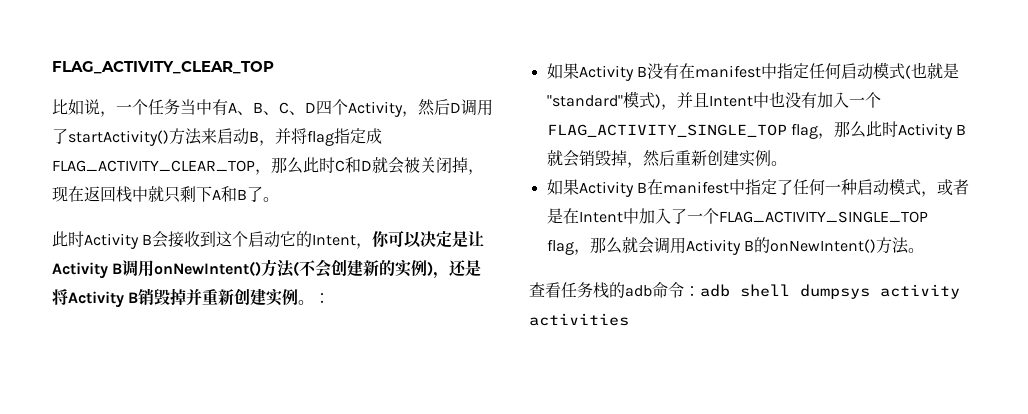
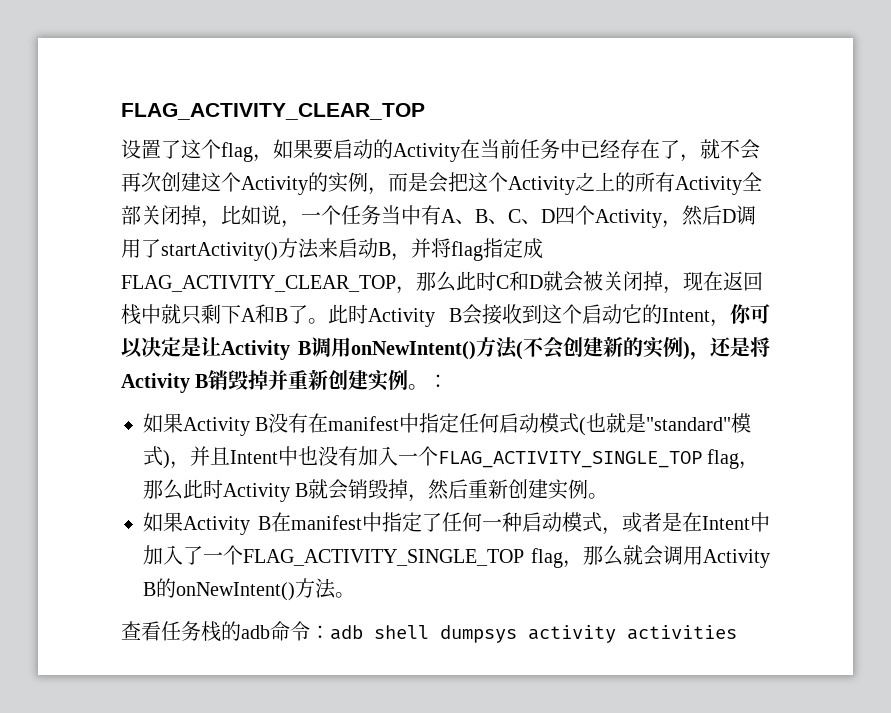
(274, 67) none -> [121,139,760,162] [121,172,762,195] [121,205,221,228] 设置了这个flag，如果要启动的Activity在当前任务中已经存在了，就不会再次创建这个Activity的实例，而是会把这个Activity之上的所有Activity全部关闭掉，
(279, 199) // -> (328, 321) none

